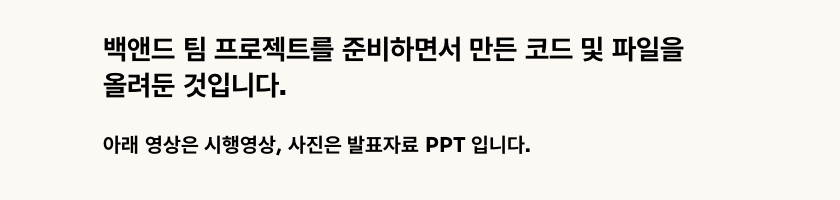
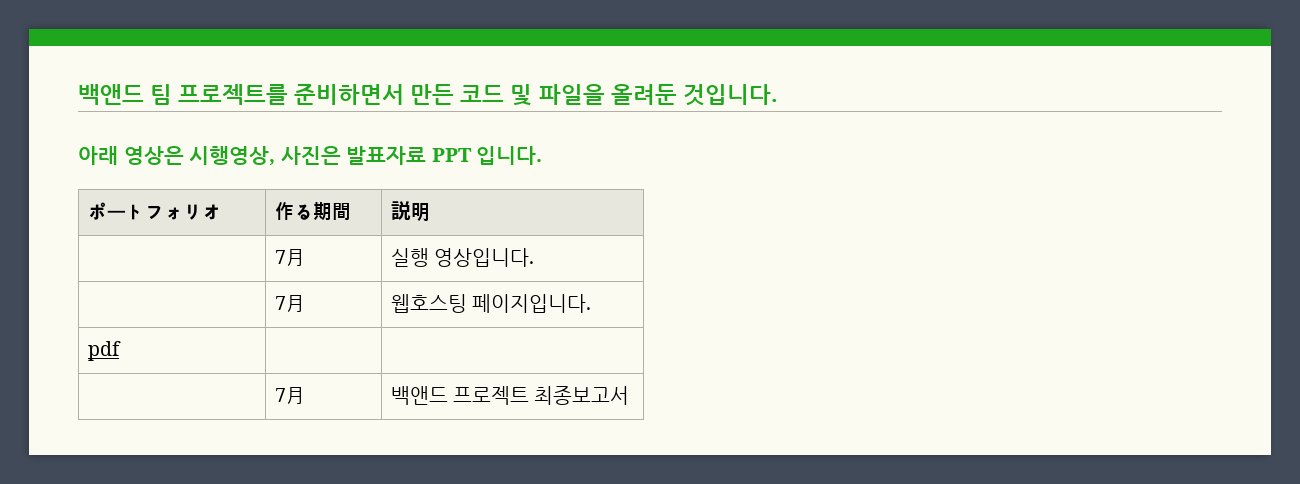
(532, 144) none -> [87,202,221,220] [274,202,351,220] [390,201,430,221] [274,249,305,266] [390,248,534,267] [274,295,305,312] [390,294,591,313] [87,341,121,361] [274,387,305,404] [390,386,630,405] // ポートフォリオ | 作る期間 | 説明 // | 7月 | 실행 영상입니다. // | 7月 | 웹호스팅 페이지입니다. // pdf | | // | 7月 | 백앤드 프로젝트 최종보고서

